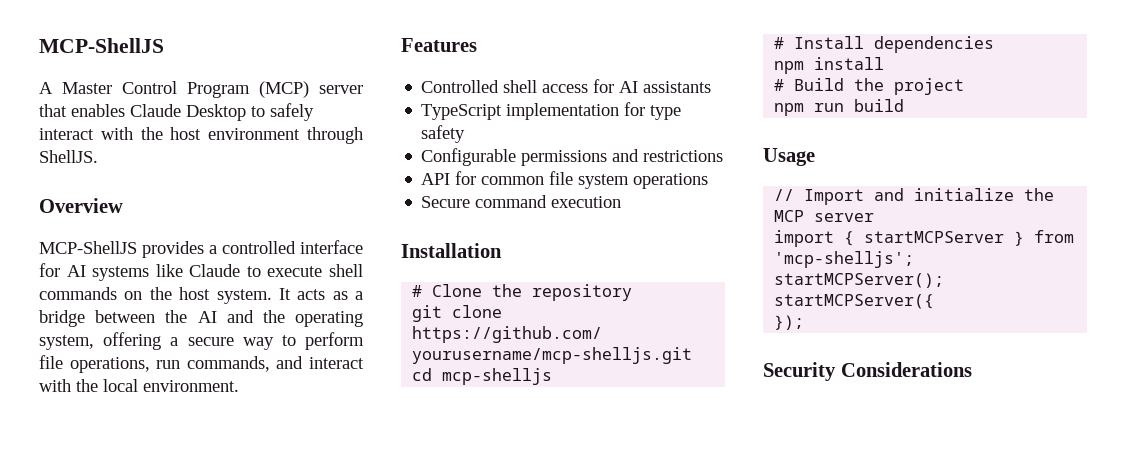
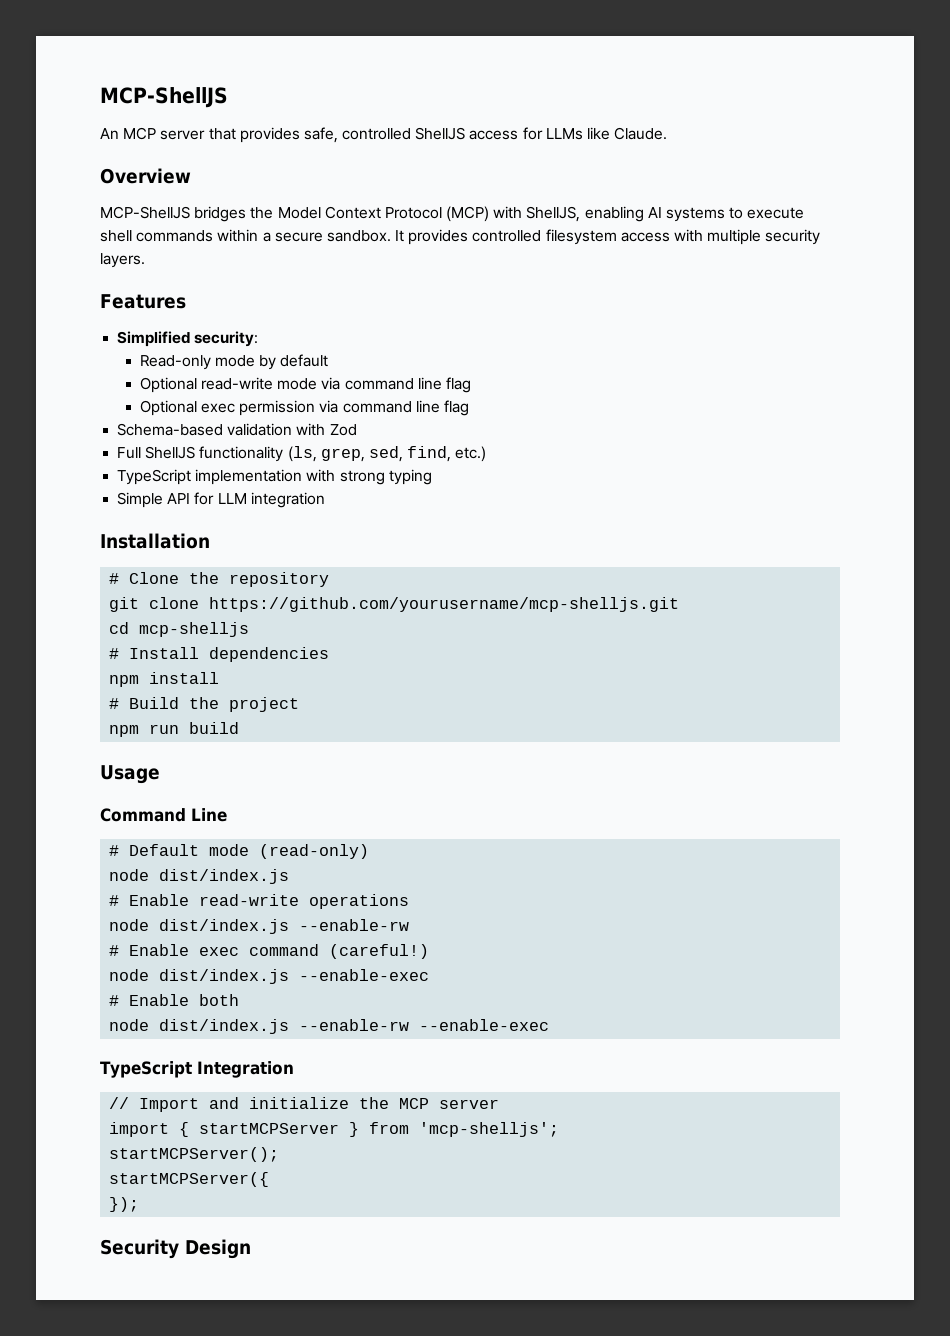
[39,81,363,98] [39,103,314,121] [39,127,364,144] [39,150,98,163] [39,198,123,213] [39,240,363,258] [39,263,363,281] [39,287,363,304] [39,310,363,327] [39,332,364,350] [39,355,364,373] [39,379,239,392] [401,38,477,52] [421,79,712,93] [421,102,682,120] [421,125,466,143] [421,148,724,166] [421,171,709,189] [421,195,622,208] A Master Control Program (MCP) server that enables Claude Desktop to safely interact with the host environment through ShellJS. // Overview // MCP-ShellJS provides a controlled interface for AI systems like Claude to execute shell commands on the host system. It acts as a bridge between the AI and the operating system, offering a secure way to perform file operations, run commands, and interact with the local environment. // Features // Controlled shell access for AI assistants // TypeScript implementation for type safety // Configurable permissions and restrictions // API for common file system operations // Secure command execution -> [100,127,668,143] [100,168,191,184] [100,206,805,222] [100,229,821,245] [100,253,145,268] [100,294,186,309] [117,331,259,347] [139,354,329,370] [139,377,472,393] [139,400,470,416] [117,423,357,436] [117,446,487,462] [117,469,432,485] [117,492,325,508] An MCP server that provides safe, controlled ShellJS access for LLMs like Claude. // Overview // MCP-ShellJS bridges the Model Context Protocol (MCP) with ShellJS, enabling AI systems to execute shell commands within a secure sandbox. It provides controlled filesystem access with multiple security layers. // Features // Simplified security: // Read-only mode by default // Optional read-write mode via command line flag // Optional exec permission via command line flag // Schema-based validation with Zod // Full ShellJS functionality (ls, grep, sed, find, etc.) // TypeScript implementation with strong typing // Simple API for LLM integration
(815, 157) none -> [100,808,227,822] [109,844,370,859] [109,869,290,884] [109,894,410,909] [109,919,410,934] [109,944,430,959] [109,969,430,984] [109,994,240,1006] [109,1019,550,1034] [100,1061,294,1078] // Command Line // # Default mode (read-only) // node dist/index.js // # Enable read-write operations // node dist/index.js --enable-rw // # Enable exec command (careful!) // node dist/index.js --enable-exec // # Enable both // node dist/index.js --enable-rw --enable-exec // TypeScript Integration
[840,362,972,377] Considerations -> [185,1239,251,1259] Design

